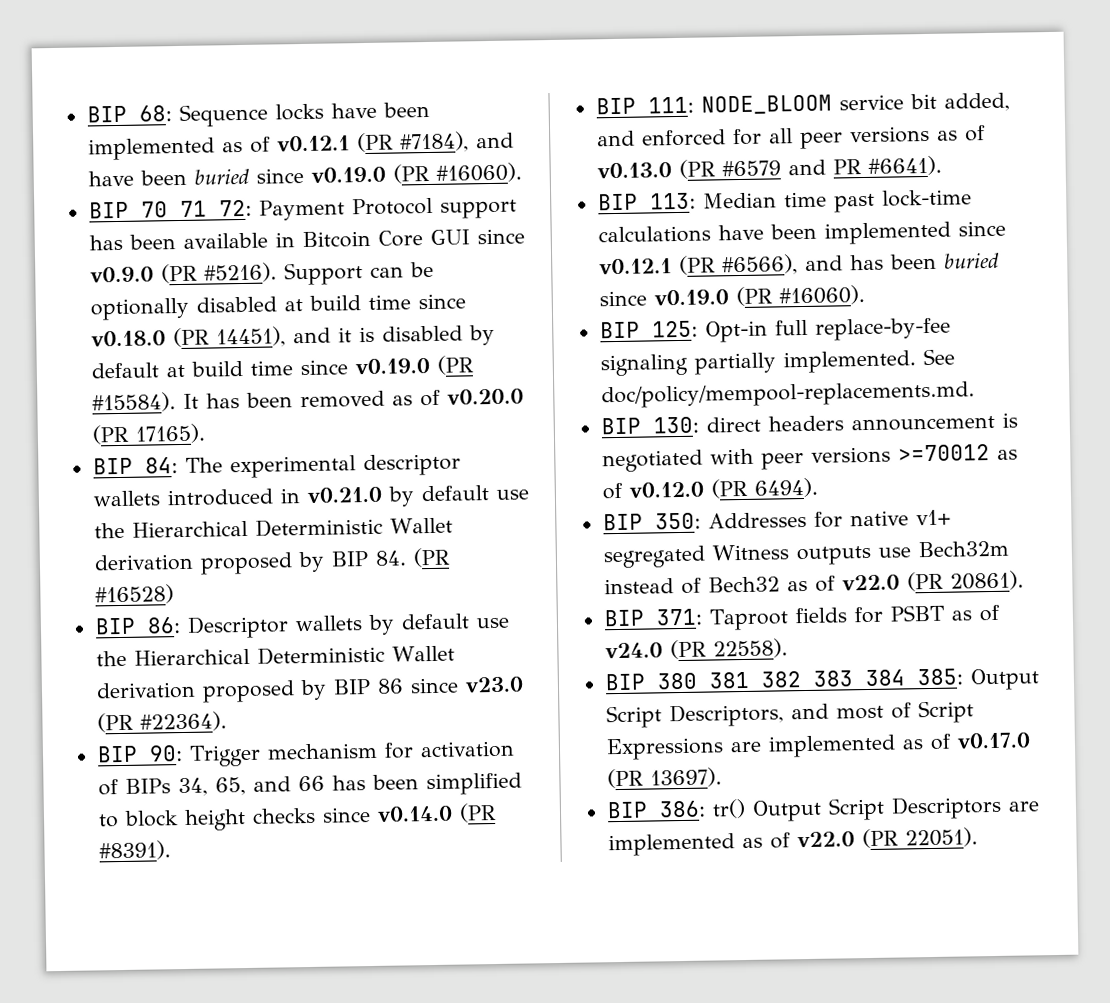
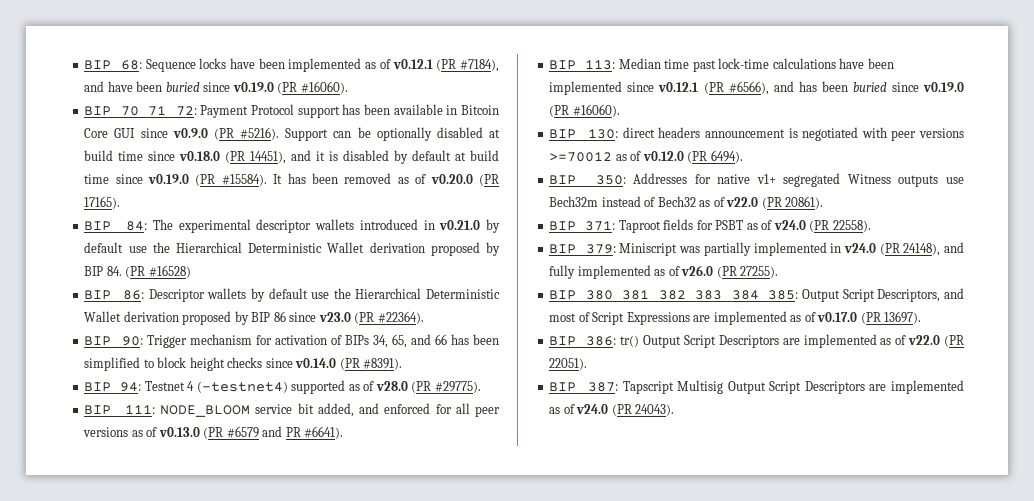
(171, 850) none -> [84,380,481,394] // BIP 94: Testnet 4 (-testnet4) supported as of v28.0 (PR #29775).
[599,317,951,343] [599,348,955,377] [600,381,975,409] // BIP 125: Opt-in full replace-by-fee signaling partially implemented. See doc/policy/mempool-replacements.md. -> (620, 110) none
(788, 648) none -> [549,242,964,256] [549,265,779,279] // BIP 379: Miniscript was partially implemented in v24.0 (PR 24148), and fully implemented as of v26.0 (PR 27255).
(978, 837) none -> [549,380,964,394] [549,404,675,416] // BIP 387: Tapscript Multisig Output Script Descriptors are implemented as of v24.0 (PR 24043).

